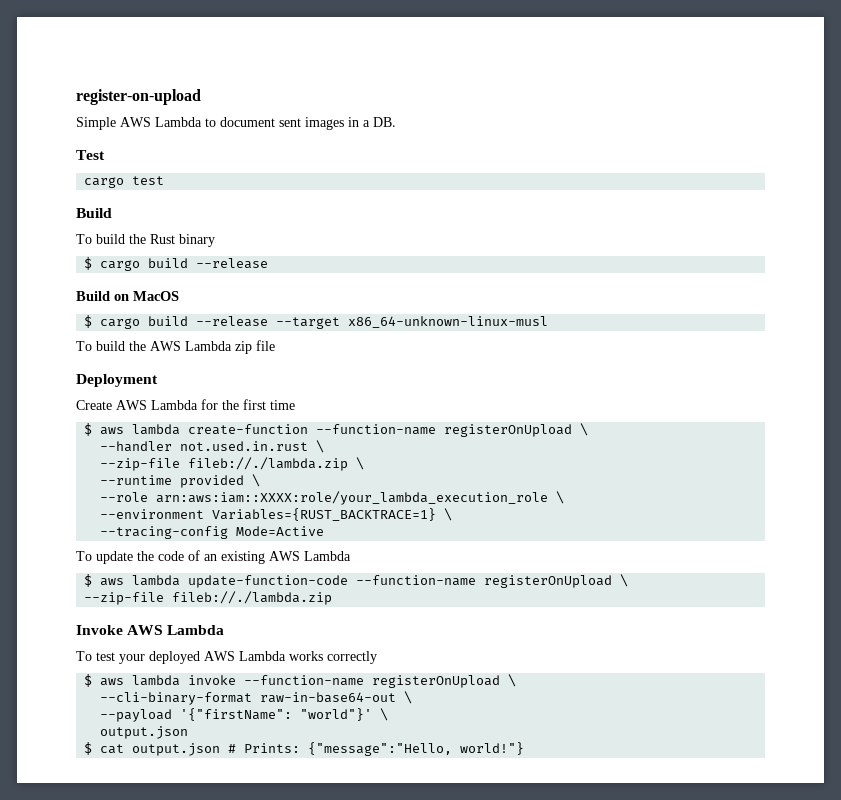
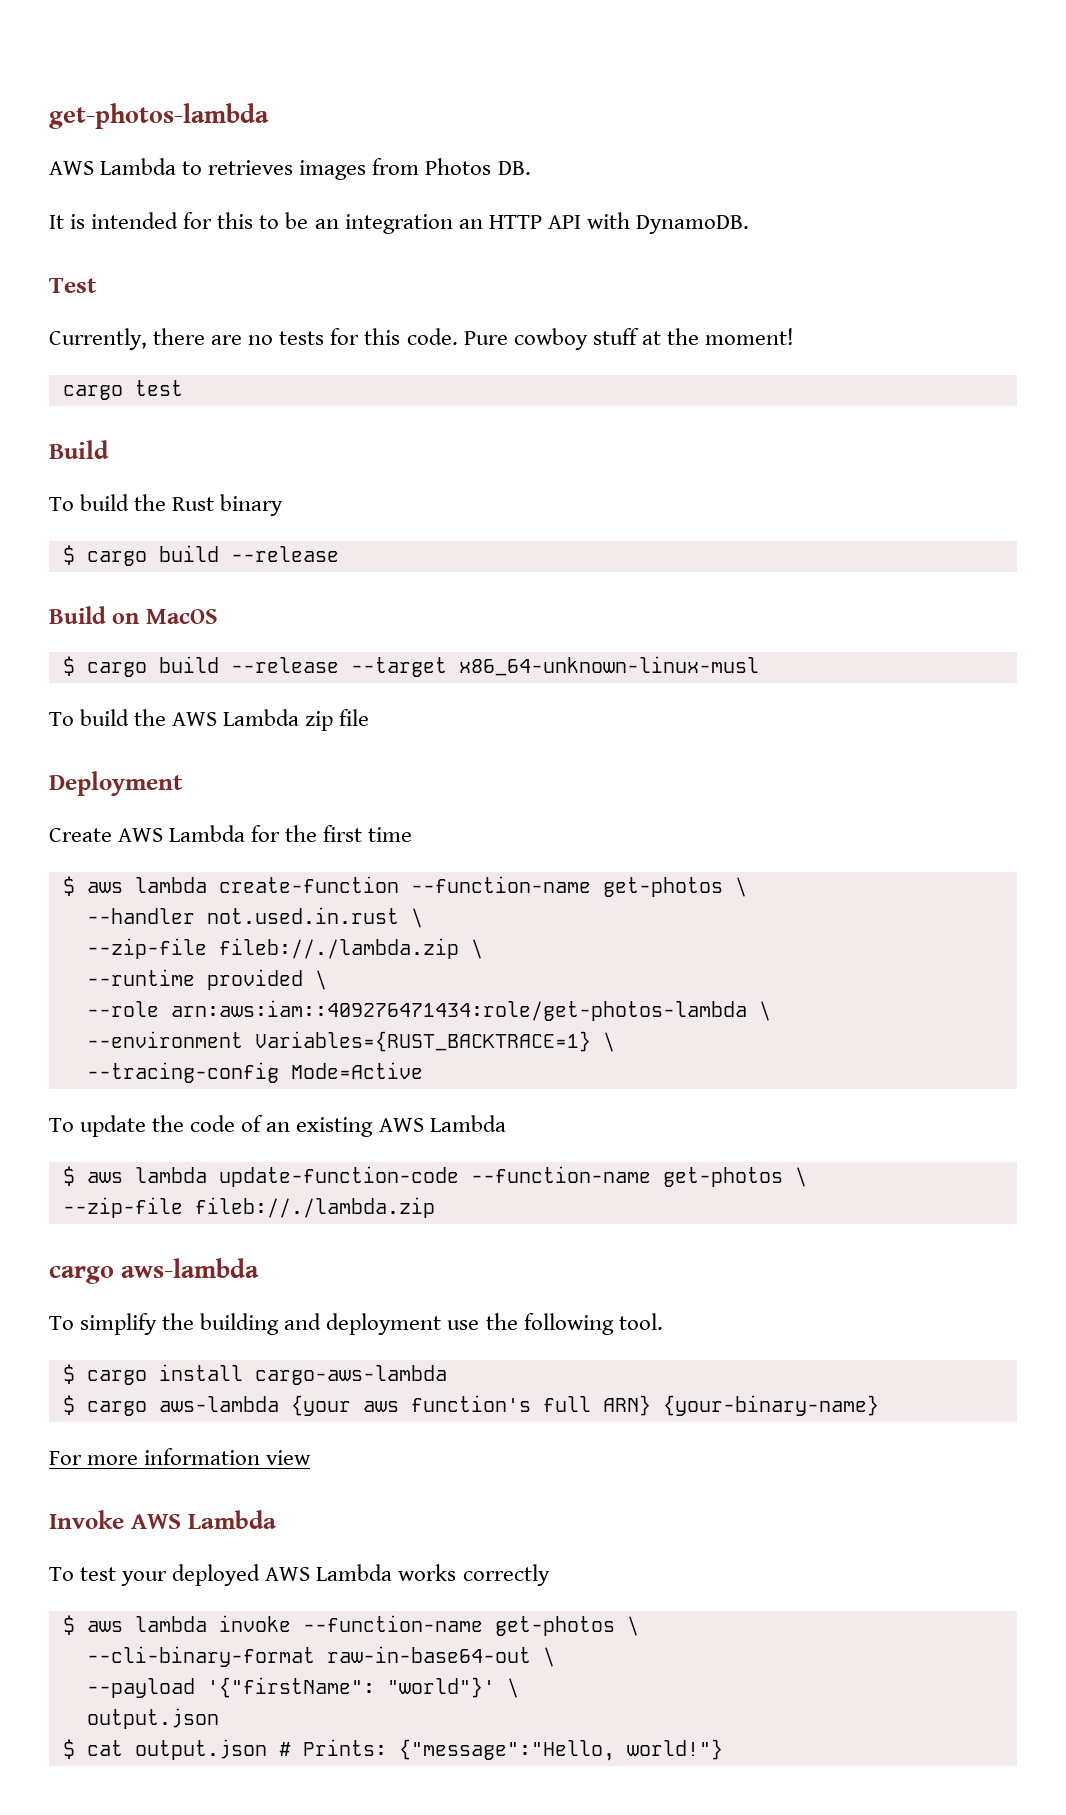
[76,89,201,105] [76,117,116,130] register-on-upload // Simple -> [49,103,269,129] get-photos-lambda //
[220,117,396,130] [76,150,105,160] document sent images in a DB. // Test -> [208,158,531,180] [49,212,749,234] [49,278,97,293] [49,328,794,350] retrieves images from Photos DB. // It is intended for this to be an integration an HTTP API with DynamoDB. // Test // Currently, there are no tests for this code. Pure cowboy stuff at the moment!
[444,424,573,437] registerOnUpload -> [602,877,723,897] get-photos
[156,491,549,505] arn:aws:iam::XXXX:role/your_lambda_execution_role -> [170,1000,747,1021] arn:aws:iam::409276471434:role/get-photos-lambda
[484,574,629,588] [84,591,333,605] registerOnUpload \ // --zip-file fileb://./lambda.zip -> [662,1167,807,1187] [62,1197,435,1218] [49,1258,260,1284] [49,1313,663,1335] [62,1364,447,1385] [62,1395,879,1416] [49,1448,312,1465] get-photos \ // --zip-file fileb://./lambda.zip // cargo aws-lambda // To simplify the building and deployment use the following tool. // $ cargo install cargo-aws-lambda // $ cargo aws-lambda {your aws function's full ARN} {your-binary-name} // For more information view
[372,675,501,688] registerOnUpload -> [494,1616,615,1636] get-photos

